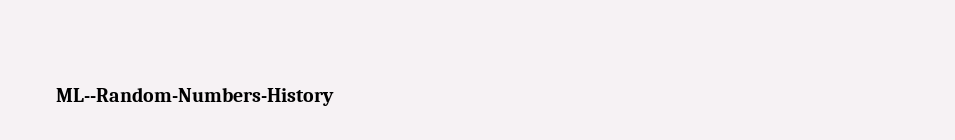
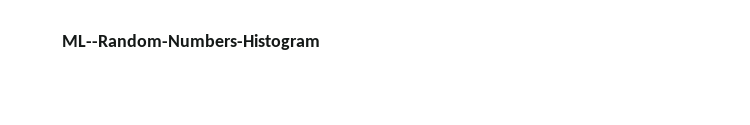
[56,87,334,106] ML--Random-Numbers-History -> [62,34,320,50] ML--Random-Numbers-Histogram

